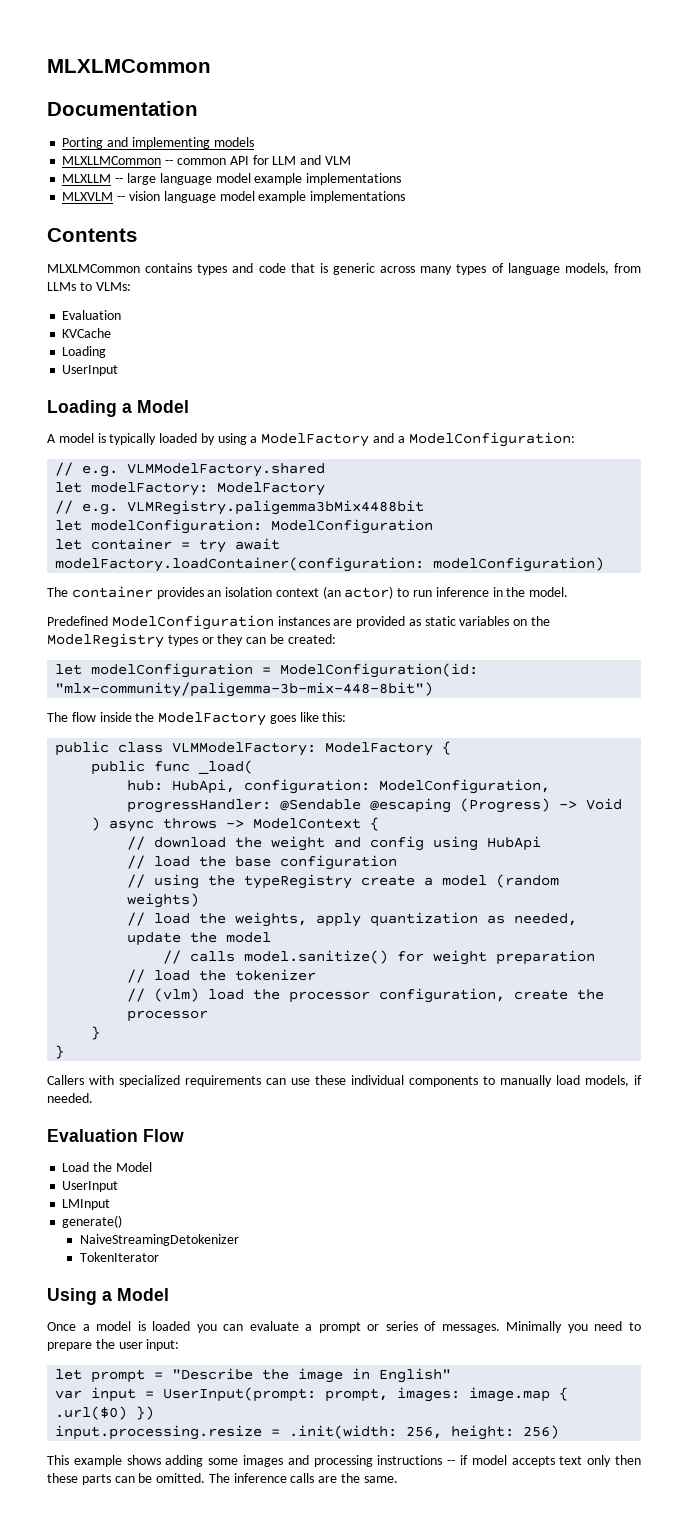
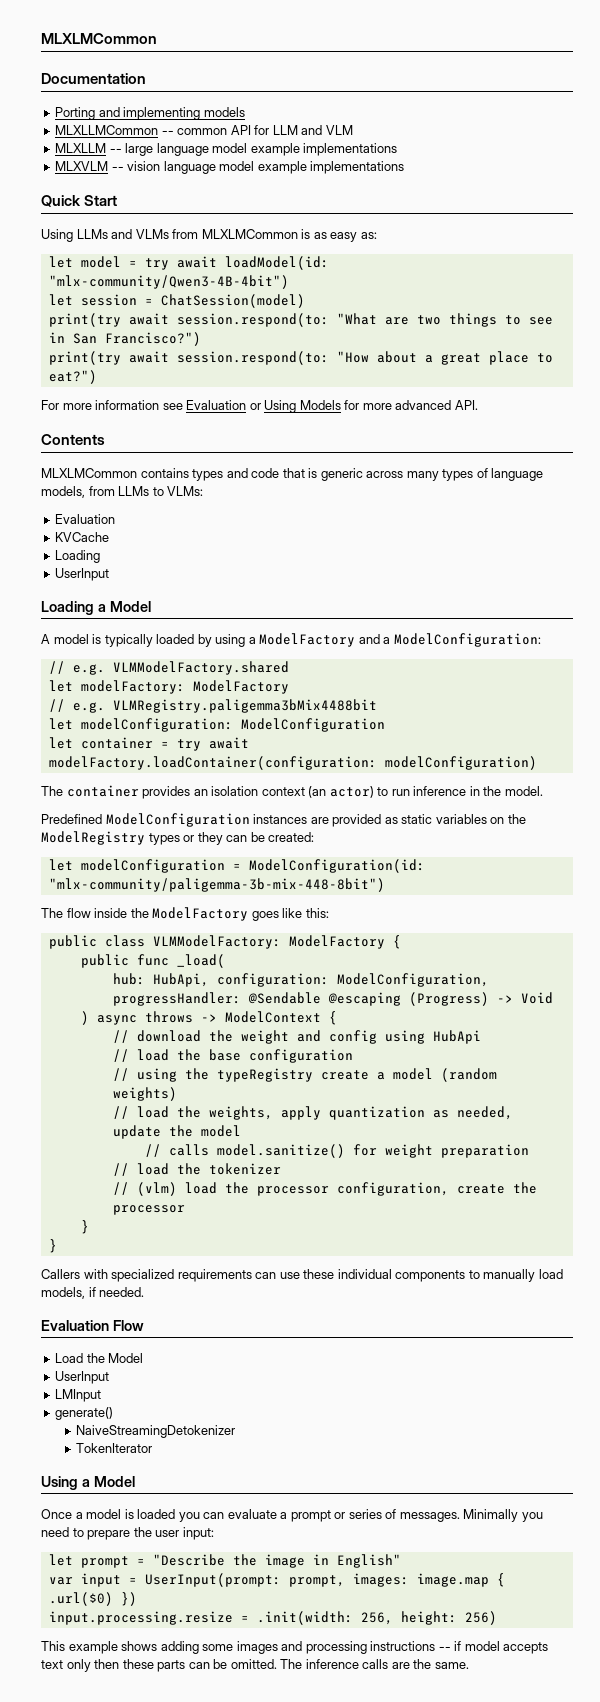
(406, 197) none -> [41,195,118,207] [41,229,377,242] [48,256,329,270] [48,275,289,289] [48,294,305,308] [48,313,553,327] [48,332,201,346] [48,351,553,365] [48,370,97,384] [41,400,478,413] // Quick Start // Using LLMs and VLMs from MLXLMCommon is as easy as: // let model = try await loadModel(id: "mlx-community/Qwen3-4B-4bit") // let session = ChatSession(model) // print(try await session.respond(to: "What are two things to see in San Francisco?") // print(try await session.respond(to: "How about a great place to eat?") // For more information see Evaluation or Using Models for more advanced API.

